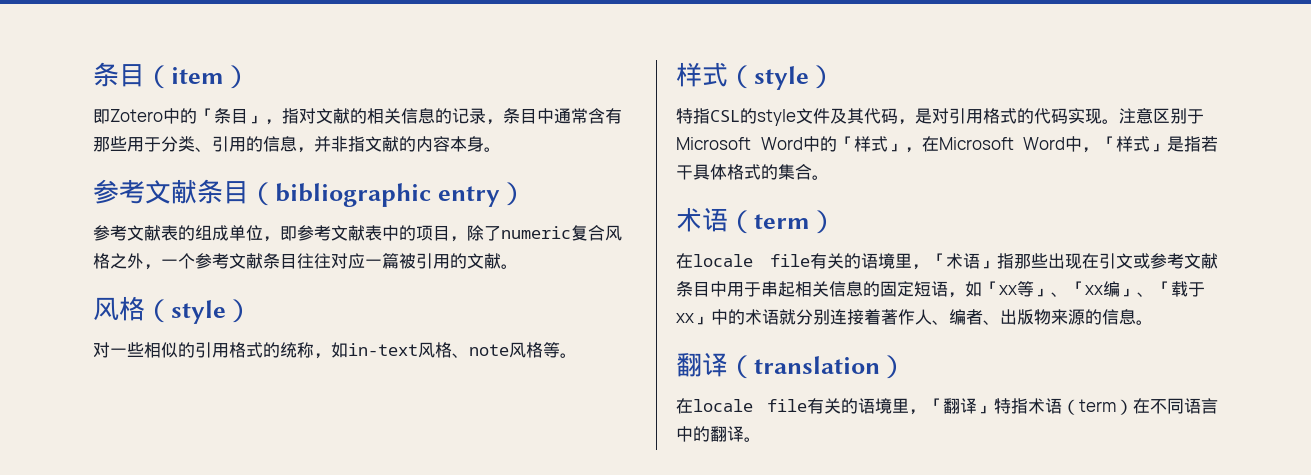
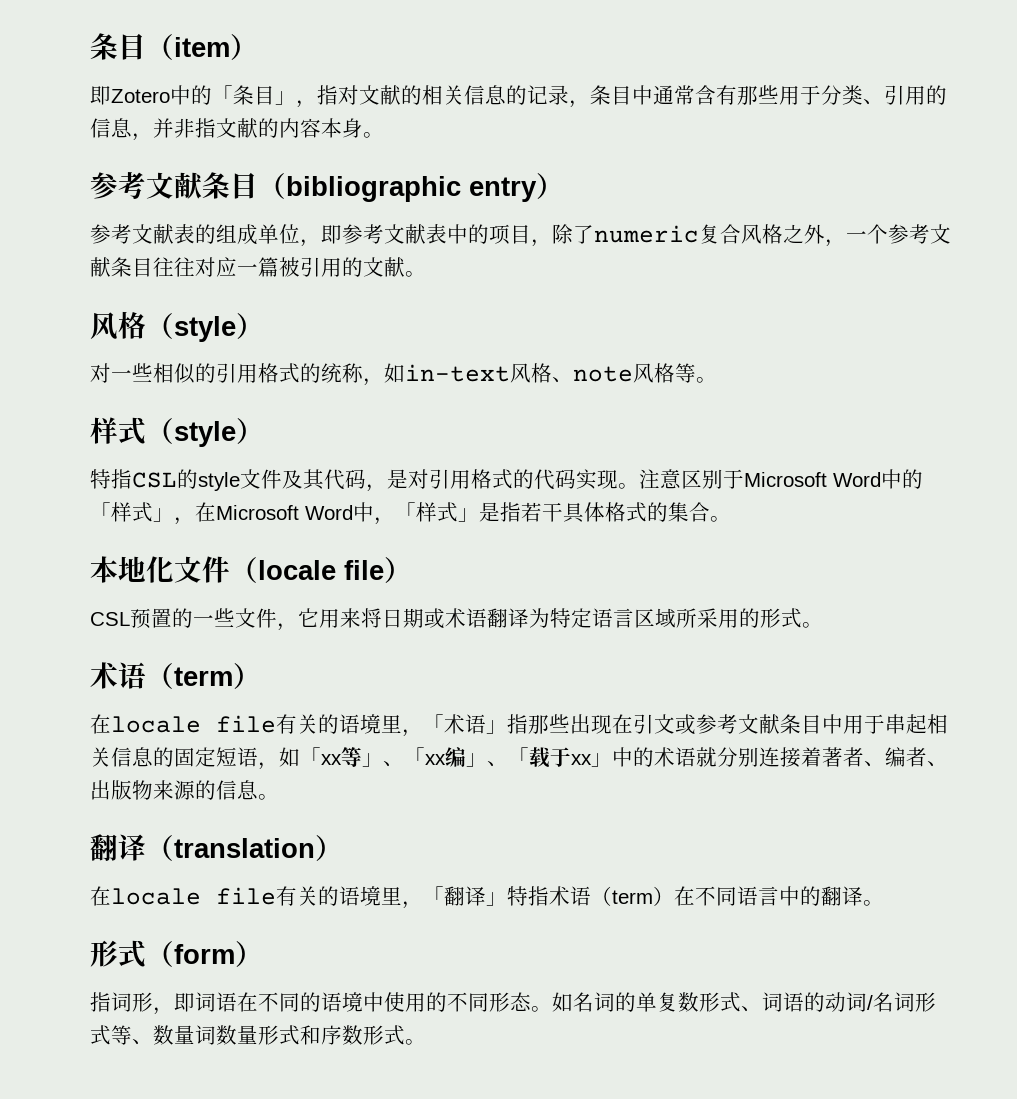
(829, 177) none -> [90,556,412,583] [90,608,823,631] // 本地化文件（locale file） // CSL预置的一些文件，它用来将日期或术语翻译为特定语言区域所采用的形式。
[898,309,932,325] 作人 -> [843,747,864,767] 者
(761, 439) none -> [90,940,263,968] [90,992,936,1015] [90,1025,426,1045] // 形式（form） // 指词形，即词语在不同的语境中使用的不同形态。如名词的单复数形式、词语的动词/名词形式等、数量词数量形式和序数形式。

